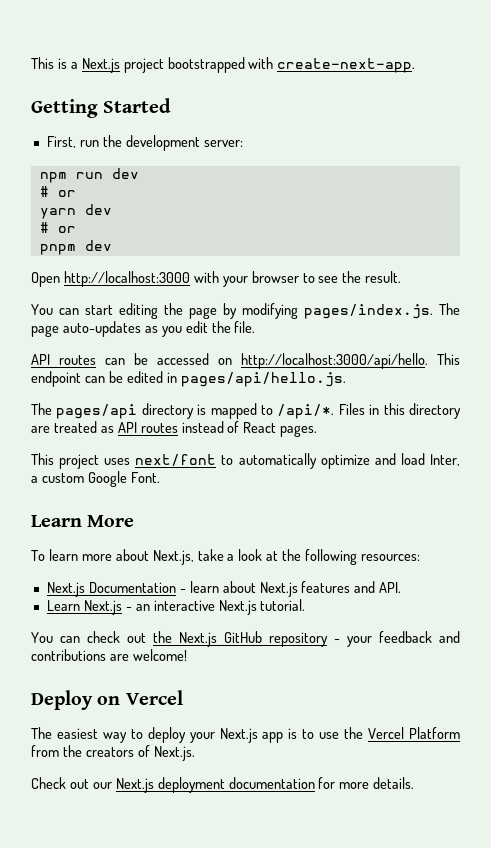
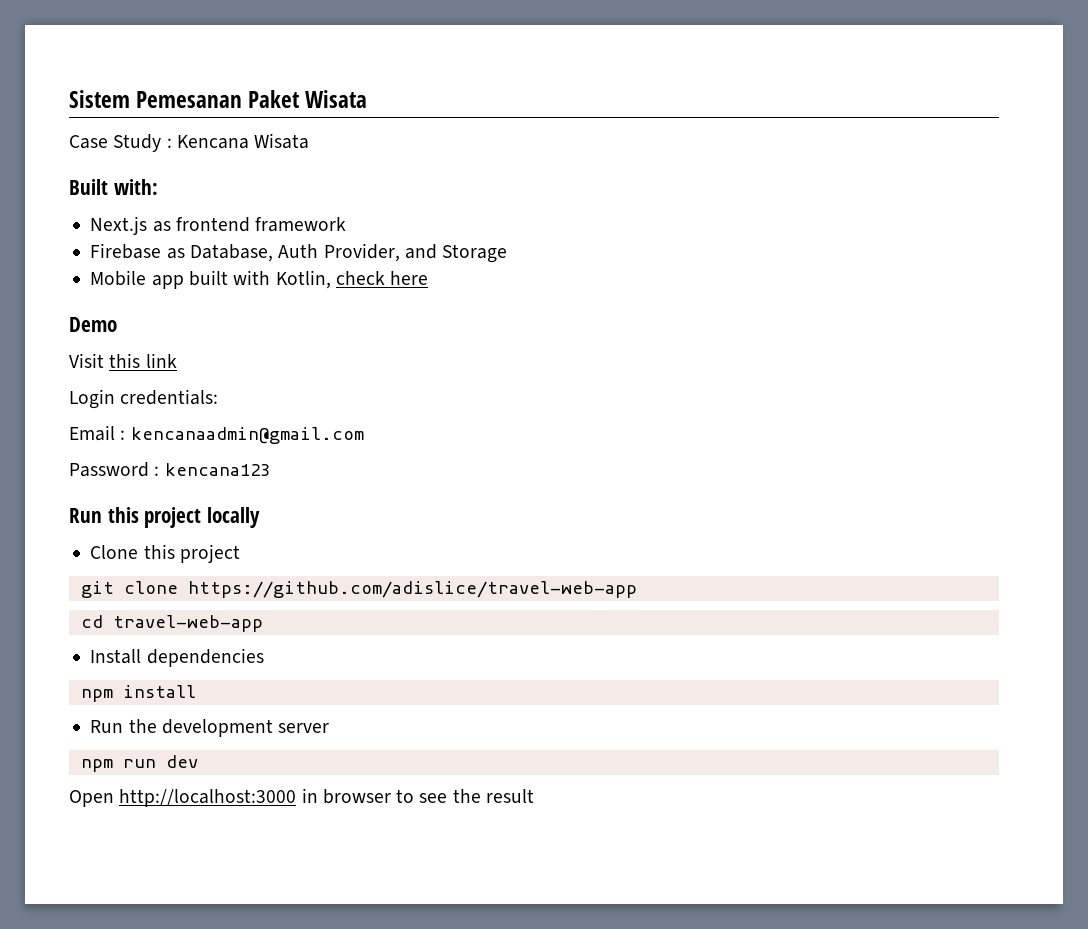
[31,57,416,73] [31,98,172,118] [46,136,99,148] This is a Next.js project bootstrapped with create-next-app. // Getting Started // First, run -> [69,90,368,108] [69,133,310,152] [69,179,158,195] [90,216,347,235] [90,243,508,263] [90,270,429,289] [69,317,117,332] [69,353,177,368] [69,389,219,409] [69,425,364,444] [69,462,270,477] [69,507,260,528] [90,544,240,563] [80,581,637,598] [80,615,263,632] [90,648,264,667] [80,685,196,702] [90,720,124,733] Sistem Pemesanan Paket Wisata // Case Study : Kencana Wisata // Built with: // Next.js as frontend framework // Firebase as Database, Auth Provider, and Storage // Mobile app built with Kotlin, check here // Demo // Visit this link // Login credentials: // Email : kencanaadmin@gmail.com // Password : kencana123 // Run this project locally // Clone this project // git clone https://github.com/adislice/travel-web-app // cd travel-web-app // Install dependencies // npm install // Run
[203,140,243,147] server: -> [278,723,330,733] server
[39,186,76,197] [39,204,112,219] [39,222,76,233] [39,240,112,255] // # or // yarn dev // # or // pnpm dev -> (198, 761) none
[193,271,248,287] with your -> [301,788,318,803] in
[365,271,402,283] [31,303,460,319] [31,321,256,337] [31,353,460,369] [31,371,346,387] [31,403,461,419] [31,421,318,437] [31,453,460,469] [31,471,160,487] [31,515,135,527] [31,549,421,565] [46,581,402,597] [46,599,306,615] [31,631,460,647] [31,649,187,661] [31,690,183,710] [31,727,460,743] [31,745,195,761] [31,777,415,793] result. // You can start editing the page by modifying pages/index.js. The page auto-updates as you edit the file. // API routes can be accessed on http://localhost:3000/api/hello. This endpoint can be edited in pages/api/hello.js. // The pages/api directory is mapped to /api/*. Files in this directory are treated as API routes instead of React pages. // This project uses next/font to automatically optimize and load Inter, a custom Google Font. // Learn More // To learn more about Next.js, take a look at the following resources: // Next.js Documentation - learn about Next.js features and API. // Learn Next.js - an interactive Next.js tutorial. // You can check out the Next.js GitHub repository - your feedback and contributions are welcome! // Deploy on Vercel // The easiest way to deploy your Next.js app is to use the Vercel Platform from the creators of Next.js. // Check out our Next.js deployment documentation for more details. -> [485,789,534,803] result

